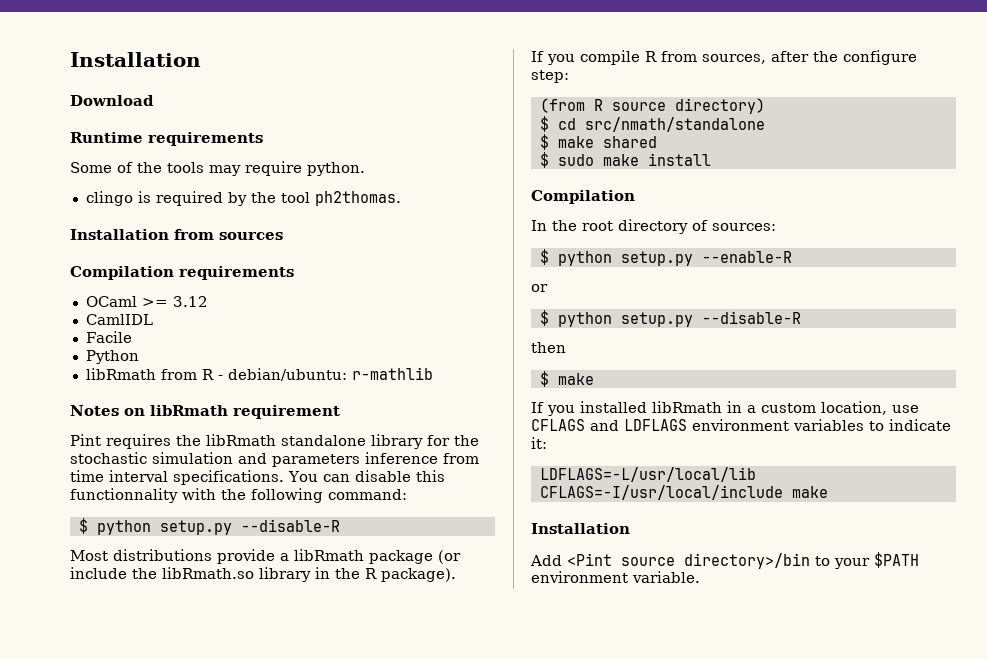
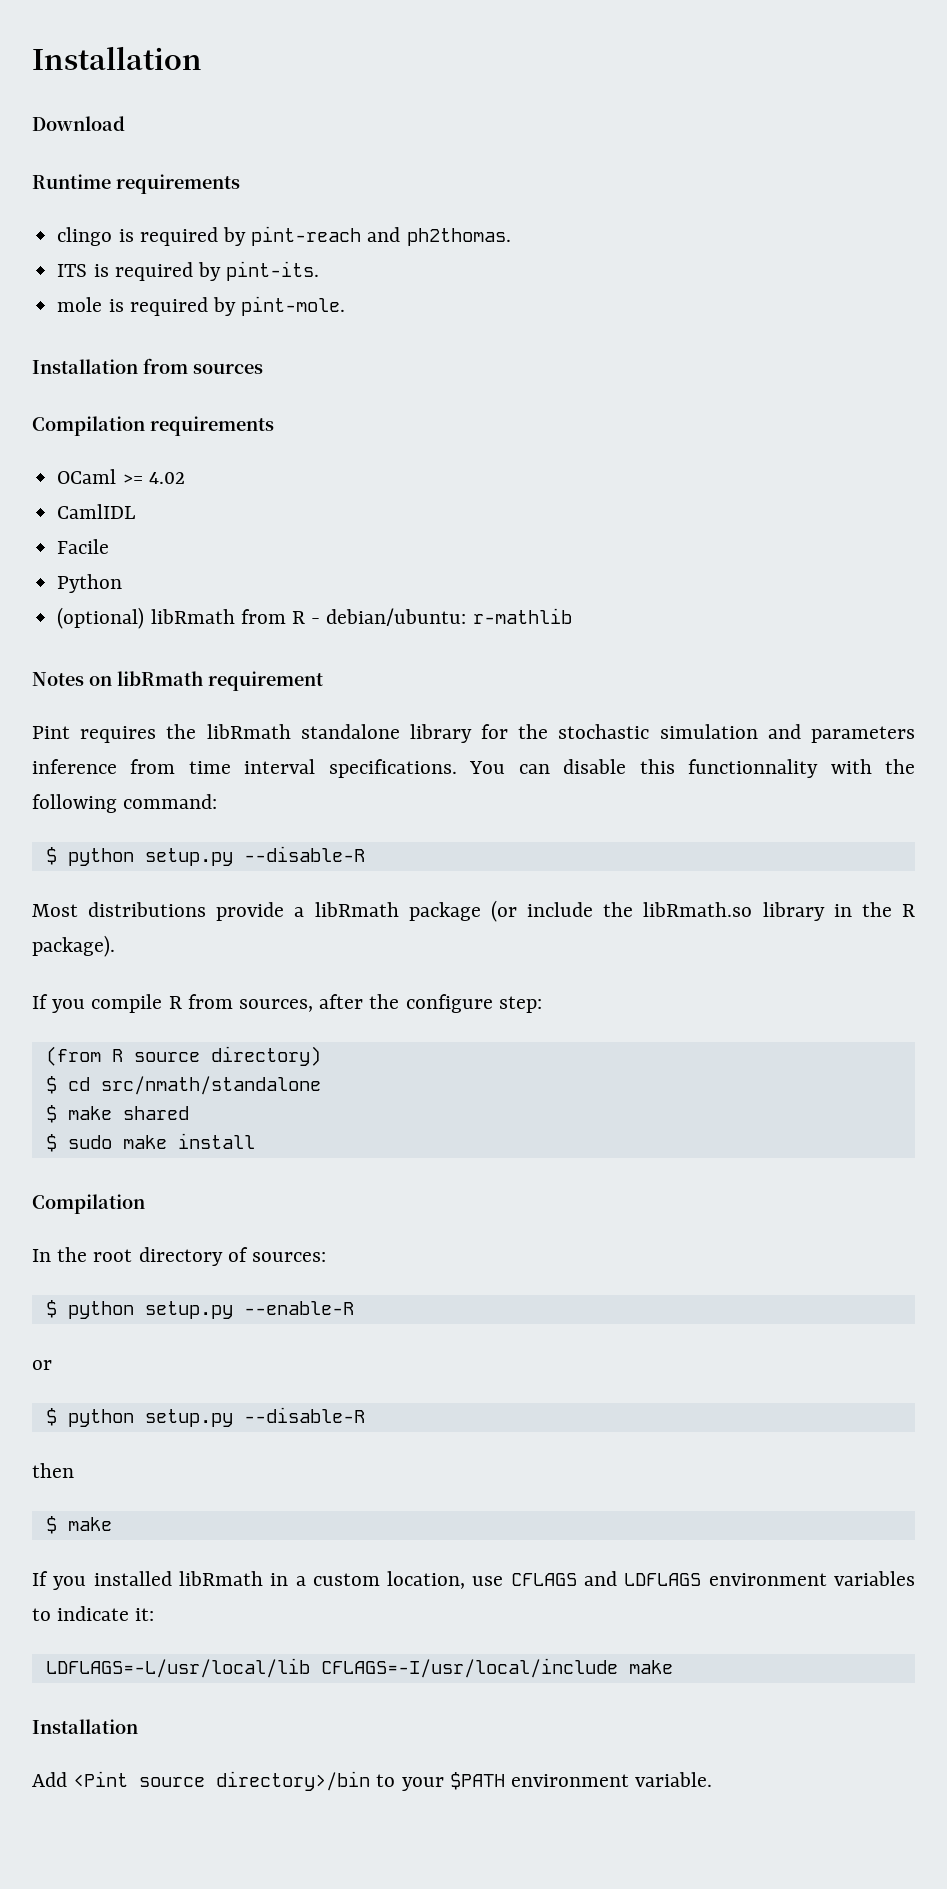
[70,161,365,176] // Some of the tools may require python. -> (240, 184) none
[250,192,310,203] the tool -> [251,226,401,246] pint-reach and
(401, 198) none -> [57,261,320,281] [57,296,346,316] // ITS is required by pint-its. // mole is required by pint-mole.
[172,296,208,307] 3.12 -> [148,472,185,484] 4.02
(139, 357) none -> [57,607,145,629] (optional)

